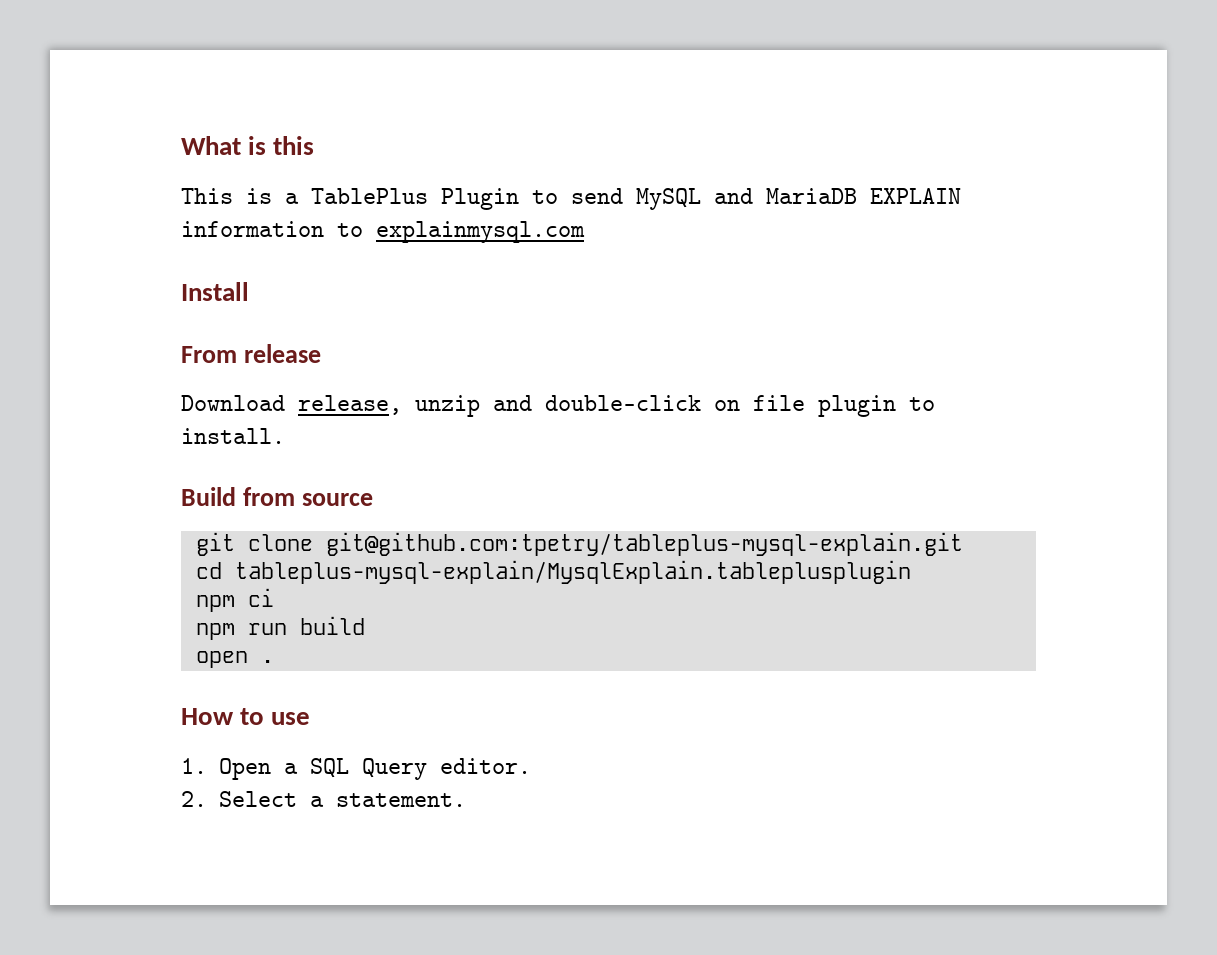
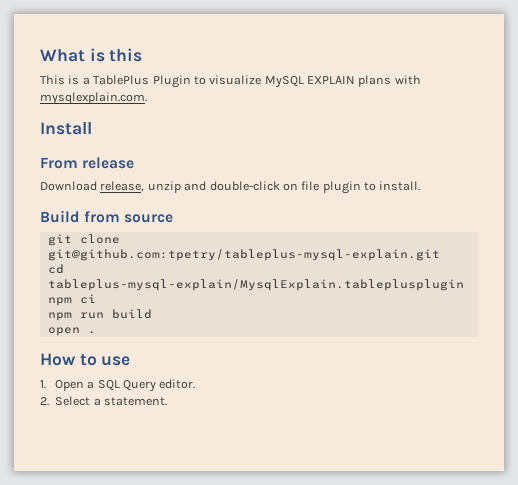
[571,188,961,210] [181,221,585,243] send MySQL and MariaDB EXPLAIN information to explainmysql.com -> [209,75,421,88] [40,92,147,105] visualize MySQL EXPLAIN plans with mysqlexplain.com.

